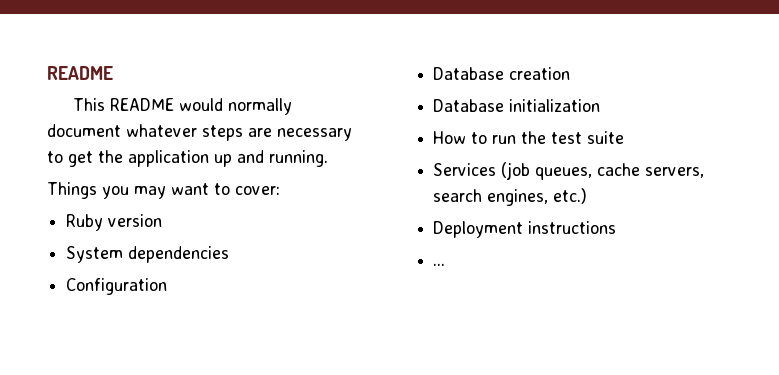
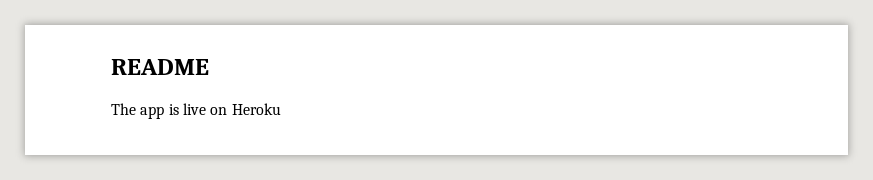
[72,98,292,115] [47,124,352,141] [47,150,328,167] [47,182,280,199] [66,214,163,231] [66,246,230,263] [66,278,168,295] [433,67,571,80] [433,99,601,112] [433,131,625,144] [433,162,705,180] [433,188,588,206] [433,221,617,238] [433,263,446,266] This README would normally document whatever steps are necessary to get the application up and running. // Things you may want to cover: // Ruby version // System dependencies // Configuration // Database creation // Database initialization // How to run the test suite // Services (job queues, cache servers, search engines, etc.) // Deployment instructions // ... -> [111,103,281,119] The app is live on Heroku

